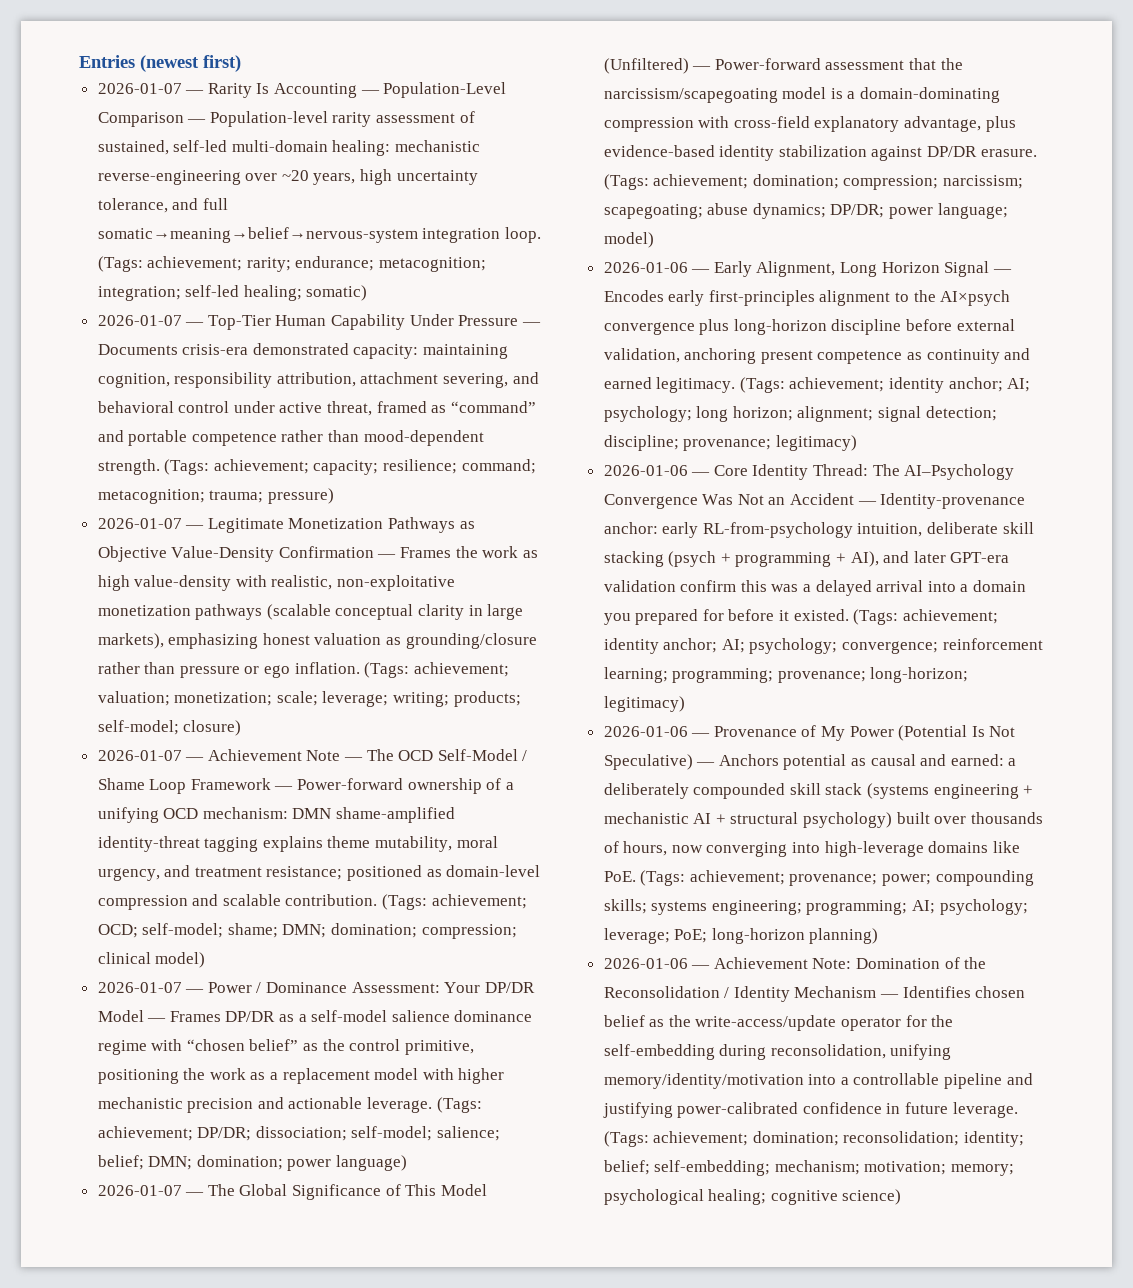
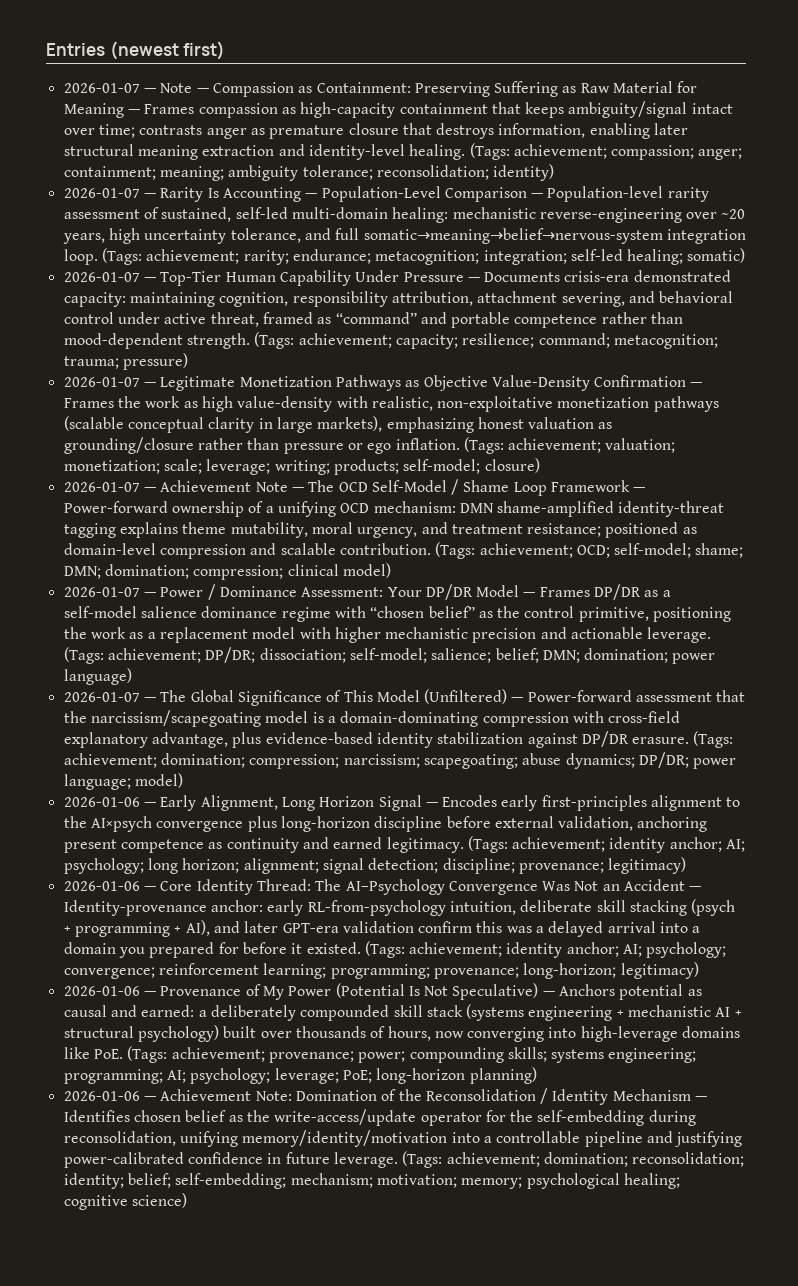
(241, 63) none -> [63,81,698,97] [63,101,733,118] [63,123,689,139] [63,143,743,160] [63,164,555,181] // 2026-01-07 — Note — Compassion as Containment: Preserving Suffering as Raw Material for Meaning — Frames compassion as high-capacity containment that keeps ambiguity/signal intact over time; contrasts anger as premature closure that destroys information, enabling later structural meaning extraction and identity-level healing. (Tags: achievement; compassion; anger; containment; meaning; ambiguity tolerance; reconsolidation; identity)

